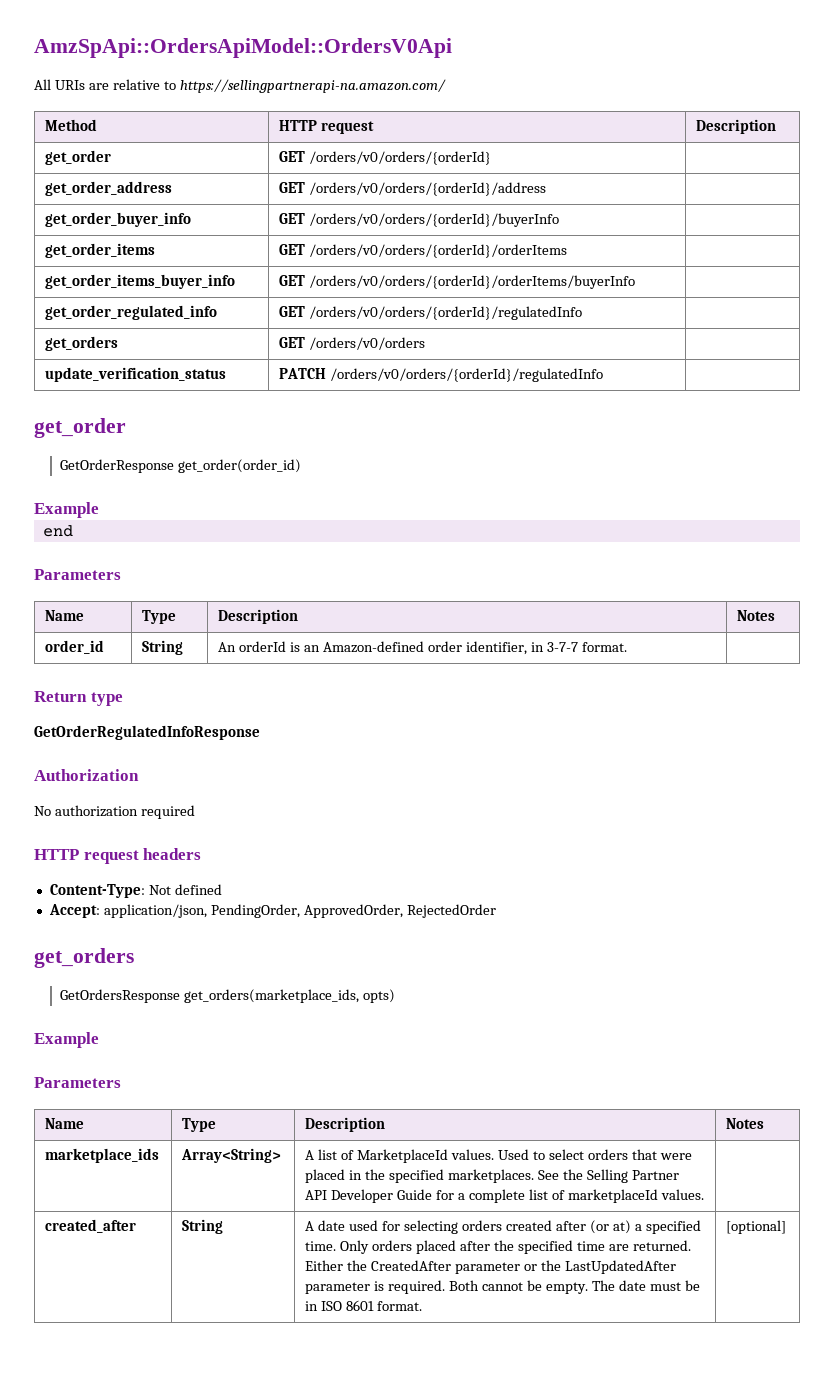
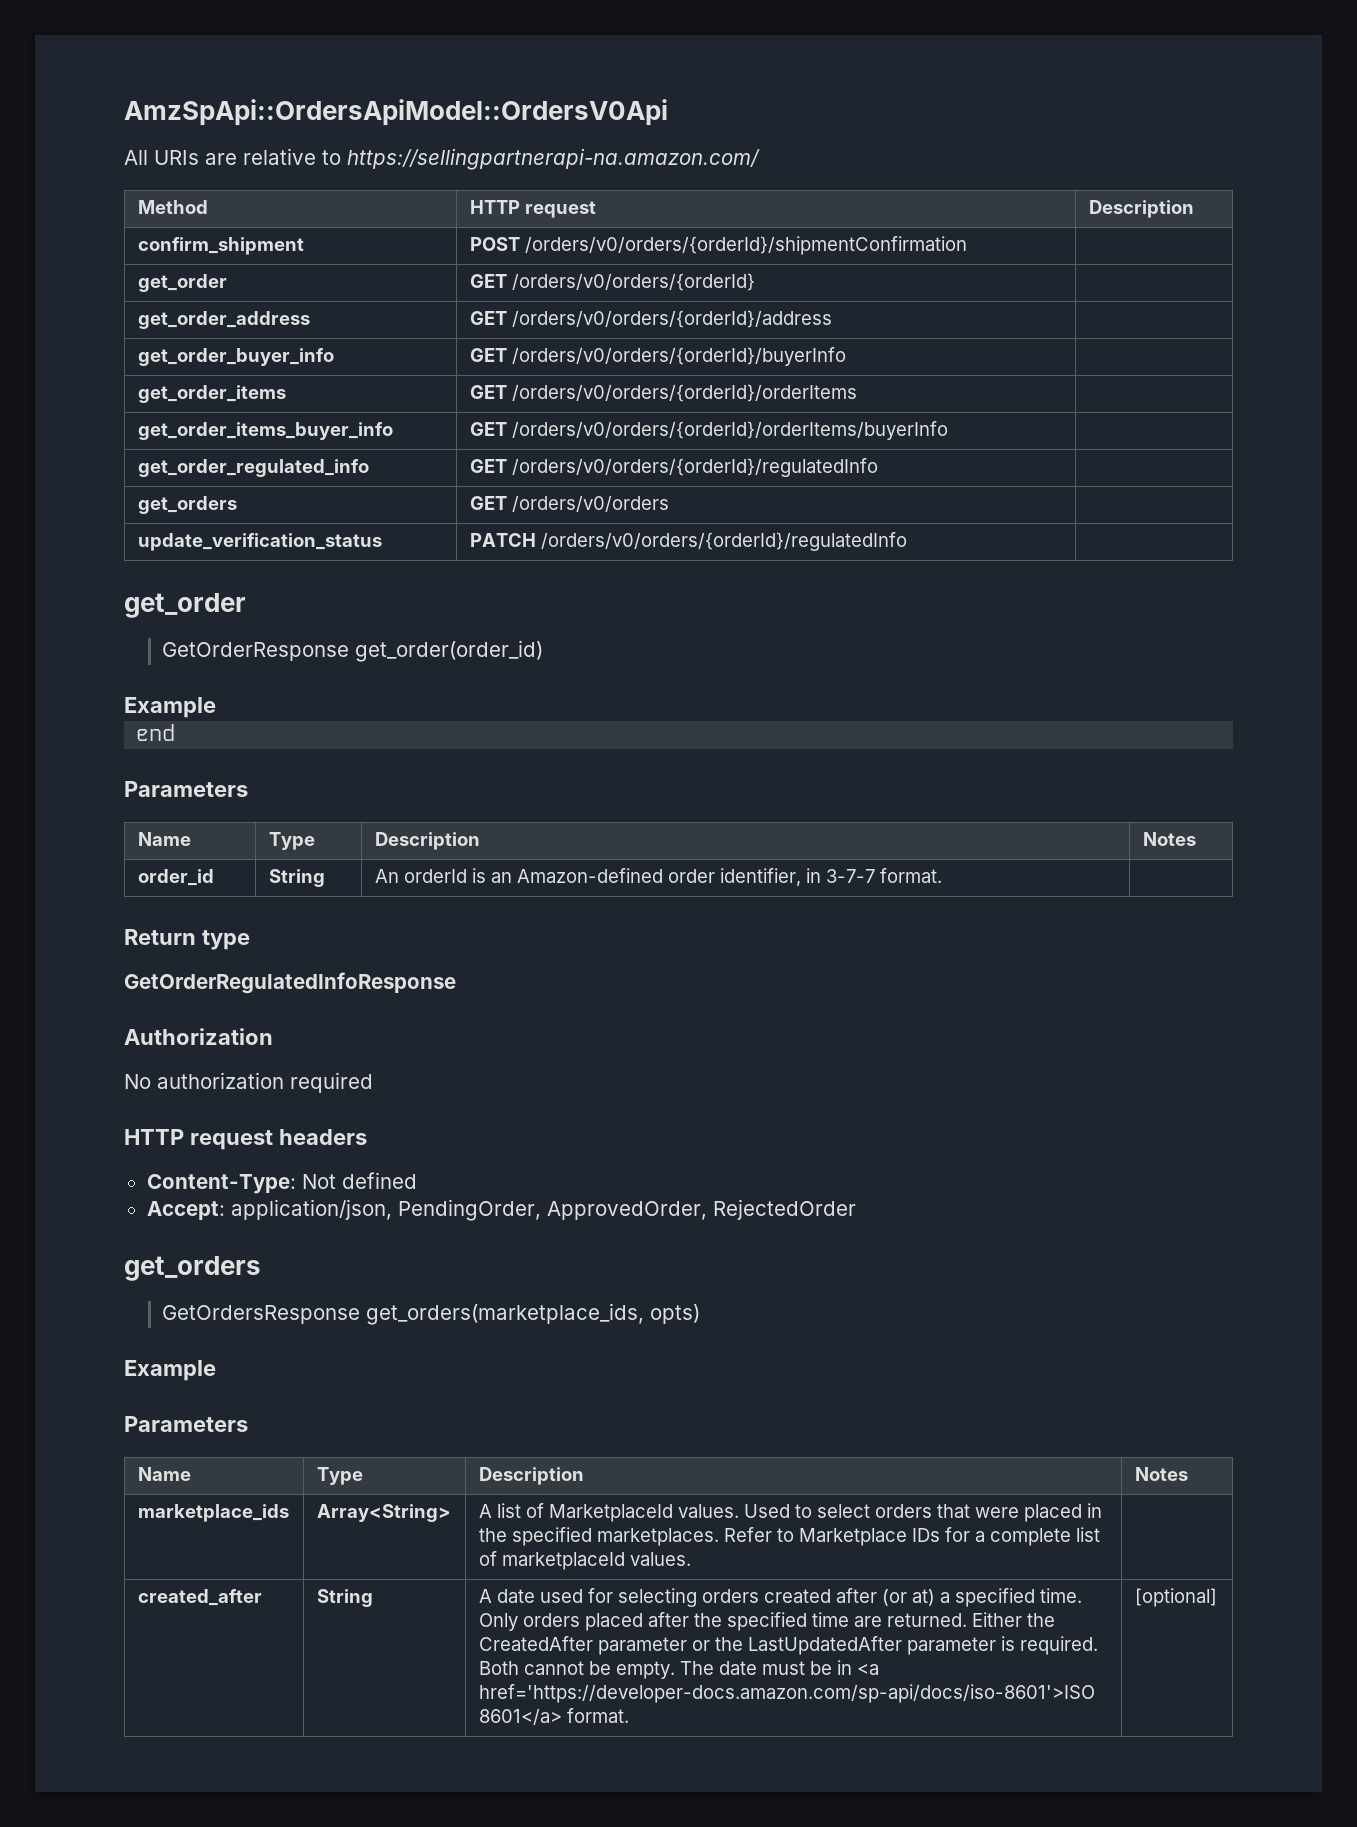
(777, 126) none -> [137,237,304,255] [469,236,967,255] // confirm_shipment | POST /orders/v0/orders/{orderId}/shipmentConfirmation |
[538,1169,679,1183] [305,1189,433,1203] See the Selling Partner API Developer Guide -> [723,1527,940,1546] Refer to Marketplace IDs
[321,1300,375,1311] ISO 8601 -> [856,1664,879,1675] [478,1684,1095,1703] [478,1708,562,1725] <a href='https://developer-docs.amazon.com/sp-api/docs/iso-8601'>ISO 8601</a>

